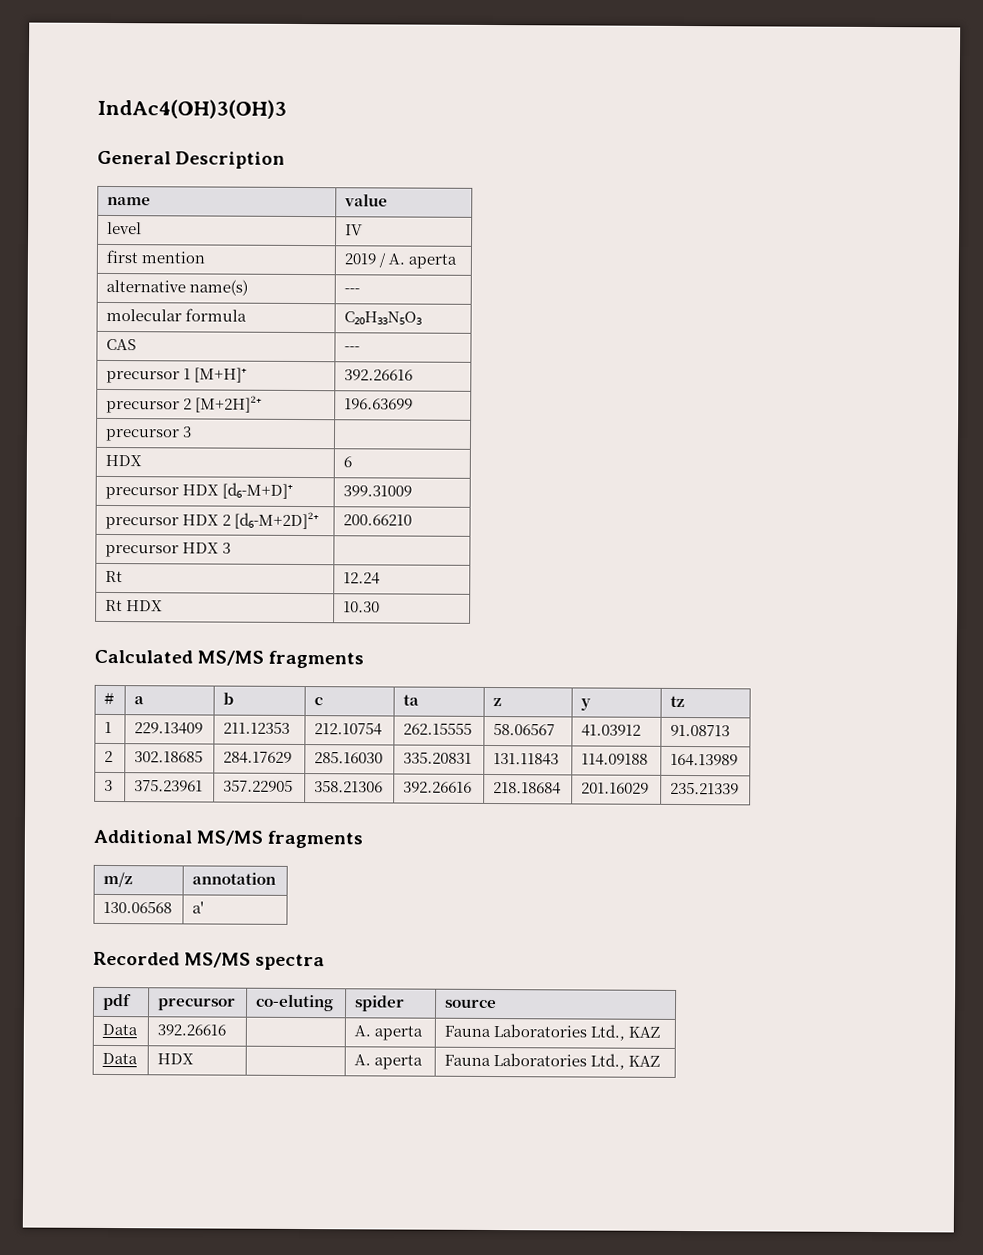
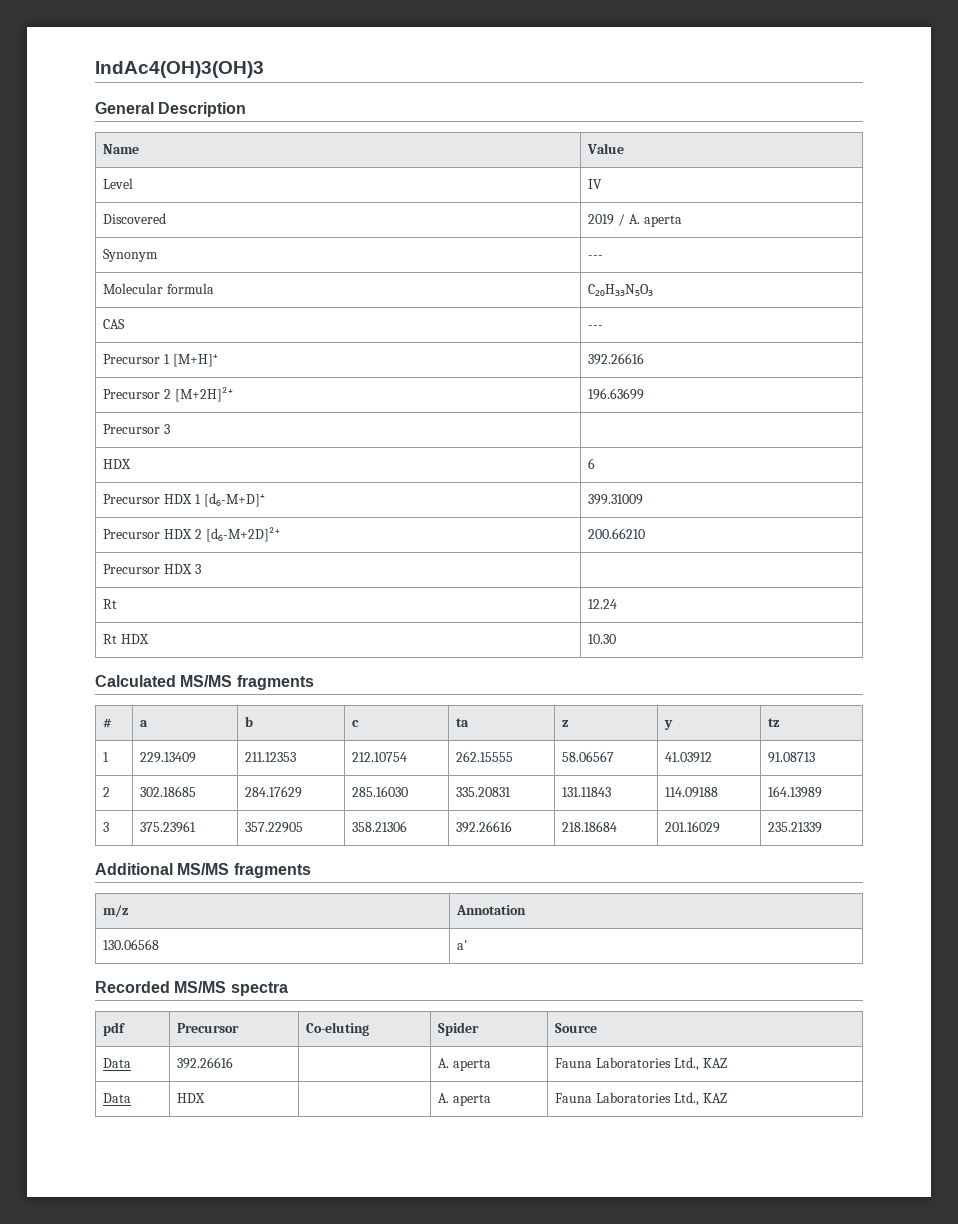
[107,196,152,206] [344,193,389,207] [107,221,143,235] name | value // level -> [103,144,140,154] [587,143,625,154] [103,178,134,189] Name | Value // Level
[106,249,206,264] first mention -> [103,213,167,224] Discovered
[106,279,249,296] [344,288,361,294] [106,308,183,322] alternative name(s) | --- // molecular -> [103,249,159,262] [588,255,604,259] [103,283,164,294] Synonym | --- // Molecular
[106,370,181,384] precursor -> [103,354,161,364] Precursor
[106,400,181,414] precursor -> [103,389,161,399] Precursor
[105,428,181,442] precursor -> [103,424,161,434] Precursor
[105,484,220,500] precursor HDX -> [103,494,201,504] Precursor HDX 1
[105,516,180,530] precursor -> [103,529,161,539] Precursor
[105,544,180,558] precursor -> [103,564,161,574] Precursor
[192,872,277,885] annotation -> [456,905,527,915] Annotation
[157,997,237,1011] [255,993,335,1012] [354,995,406,1012] [445,998,498,1009] precursor | co-eluting | spider | source -> [177,1023,240,1033] [306,1022,370,1036] [438,1022,480,1036] [555,1023,598,1033] Precursor | Co-eluting | Spider | Source

